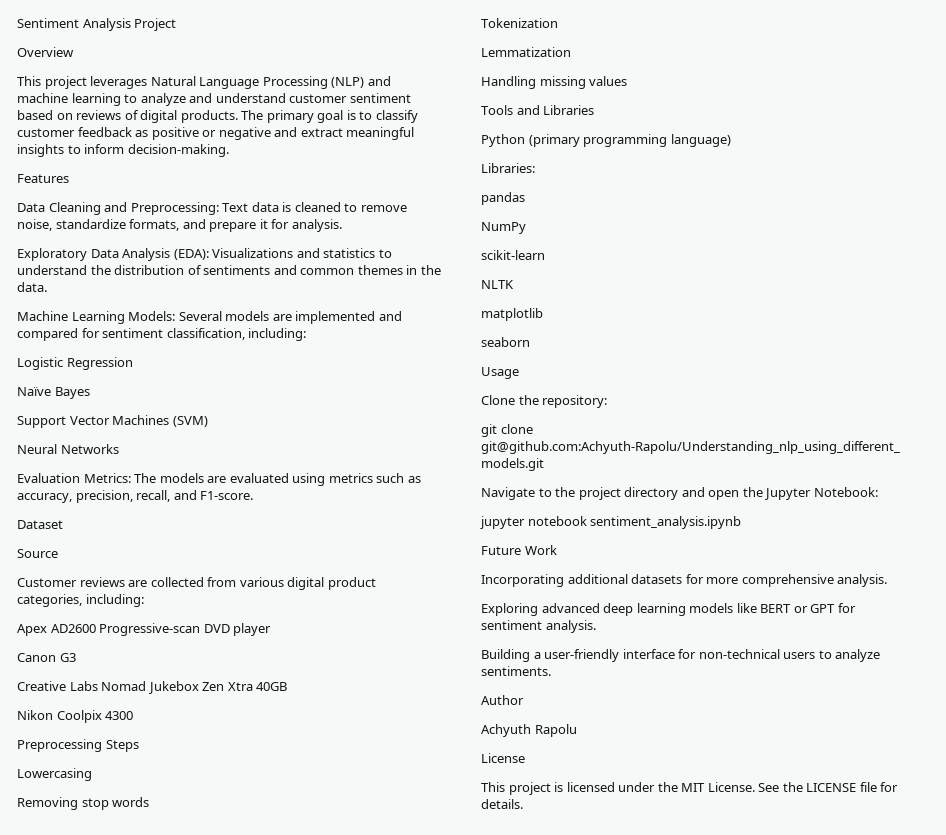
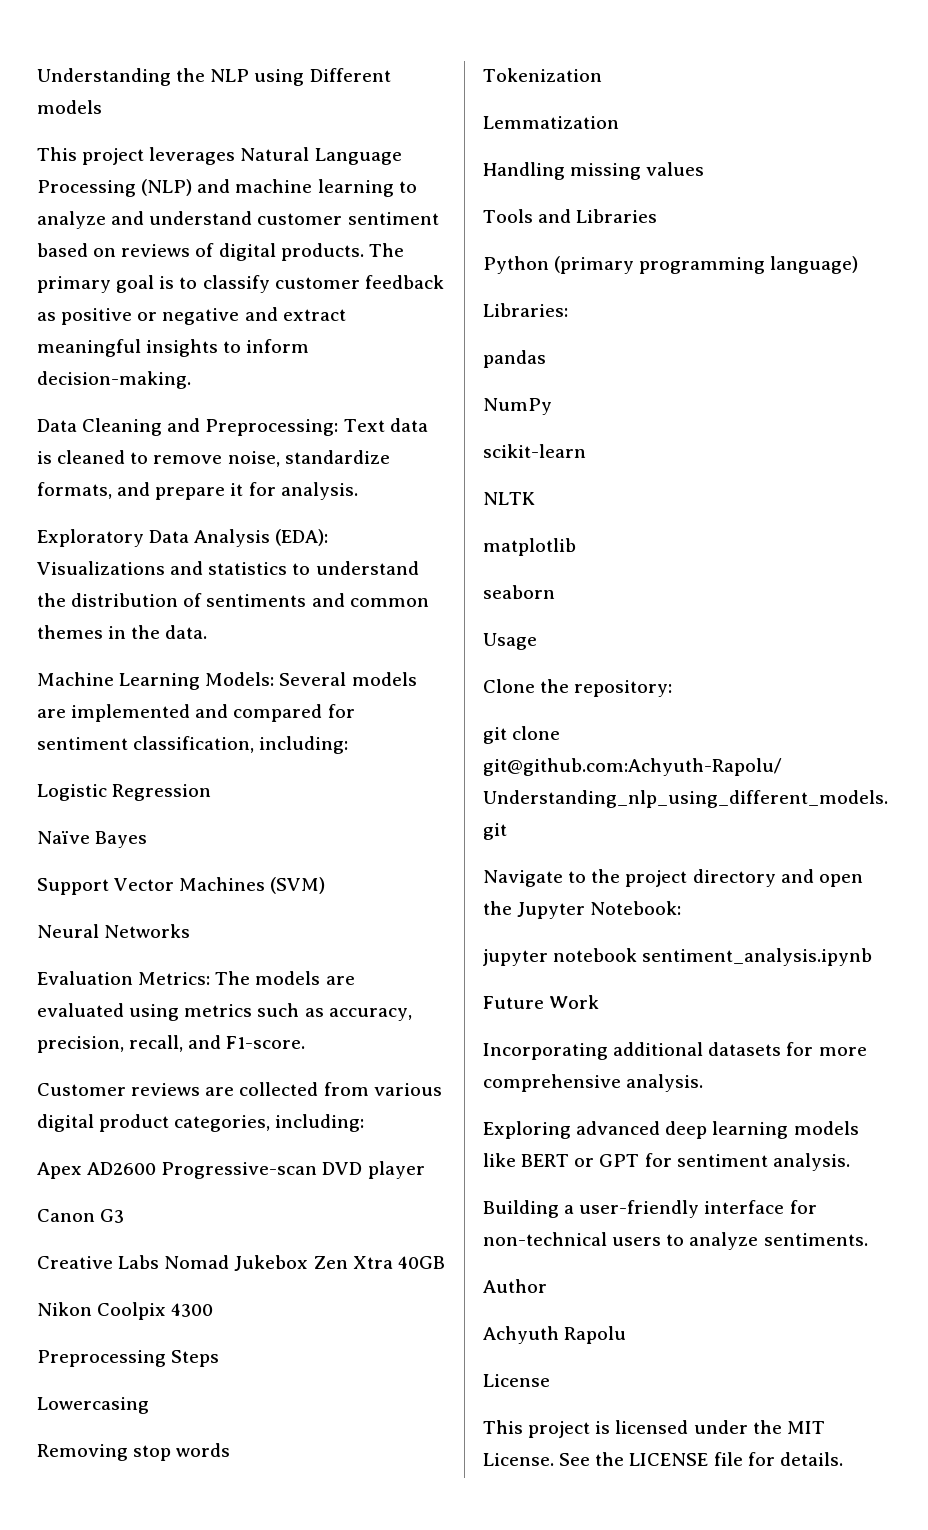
[17,18,177,31] [17,47,74,57] Sentiment Analysis Project // Overview -> [37,68,391,86] [37,100,102,114] Understanding the NLP using Different models
[17,174,69,183] // Features -> (191, 380) none
[17,520,63,529] [17,549,58,558] // Dataset // Source -> (306, 1042) none

